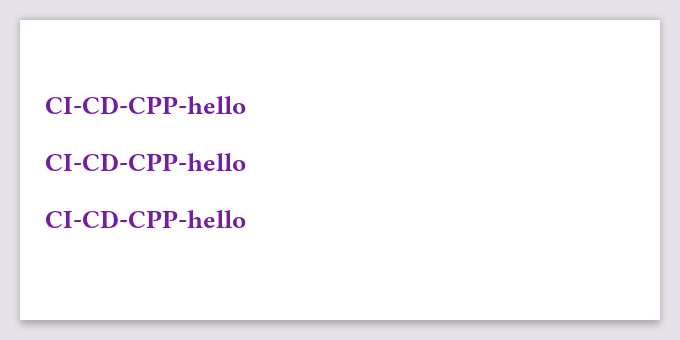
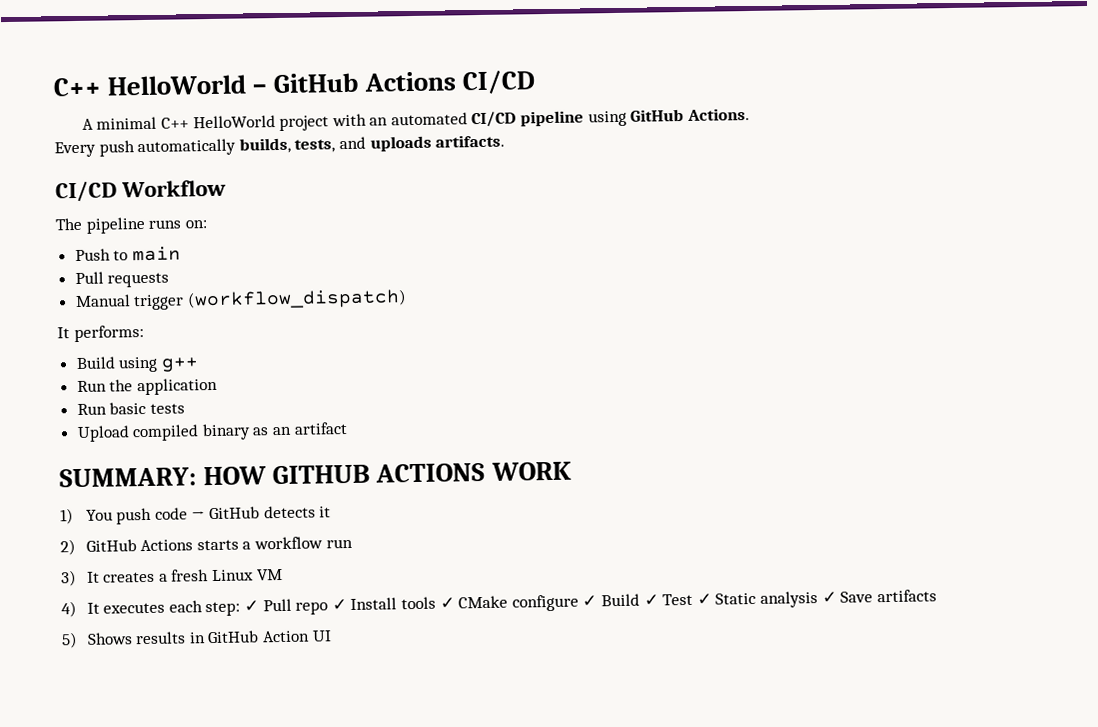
[45,96,246,114] [45,153,246,171] [45,210,246,228] CI-CD-CPP-hello // CI-CD-CPP-hello // CI-CD-CPP-hello -> [53,70,535,97] [81,108,750,131] [54,134,506,158] [55,179,227,203] [55,216,207,234] [74,246,181,262] [74,271,170,288] [74,289,407,311] [57,325,144,343] [75,356,199,373] [76,377,218,396] [76,401,185,416] [76,422,348,443] [59,461,572,488] [60,505,332,525] [60,536,353,556] [61,568,283,587] [61,589,937,618] [61,630,332,649] C++ HelloWorld – GitHub Actions CI/CD // A minimal C++ HelloWorld project with an automated CI/CD pipeline using GitHub Actions. // Every push automatically builds, tests, and uploads artifacts. // CI/CD Workflow // The pipeline runs on: // Push to main // Pull requests // Manual trigger (workflow_dispatch) // It performs: // Build using g++ // Run the application // Run basic tests // Upload compiled binary as an artifact // SUMMARY: HOW GITHUB ACTIONS WORK // 1) You push code → GitHub detects it // 2) GitHub Actions starts a workflow run // 3) It creates a fresh Linux VM // 4) It executes each step: ✓ Pull repo ✓ Install tools ✓ CMake configure ✓ Build ✓ Test ✓ Static analysis ✓ Save artifacts // 5) Shows results in GitHub Action UI

